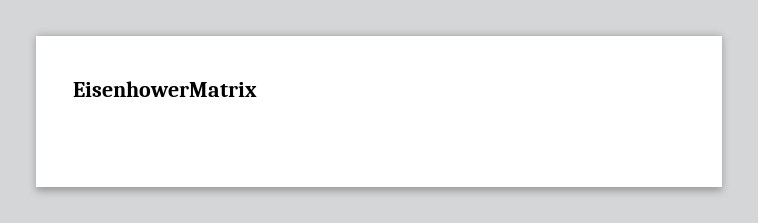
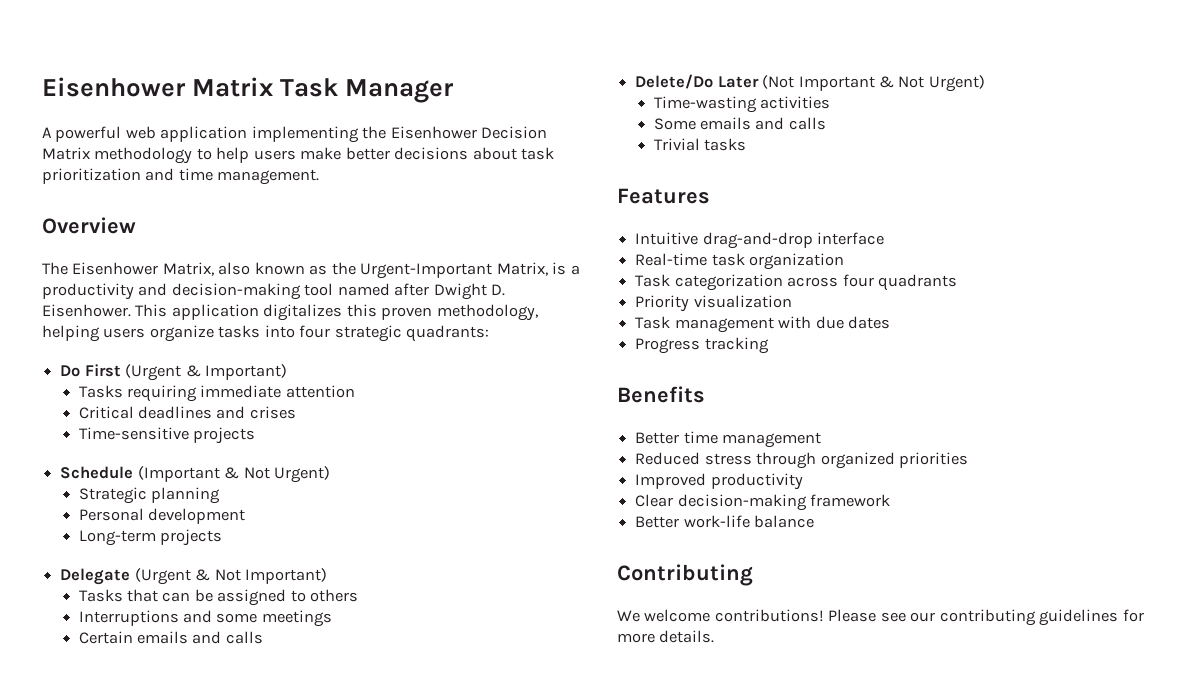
[73,81,257,97] EisenhowerMatrix -> [42,77,455,103] [42,126,548,143] [42,147,555,164] [42,168,320,185] [42,217,136,234] [42,262,580,279] [42,283,506,300] [42,304,538,321] [42,325,490,342] [60,364,287,381] [78,385,355,402] [78,406,296,419] [78,427,255,444] [60,466,330,483] [78,487,220,504] [78,508,245,524] [78,529,222,546] [60,568,327,585] [78,589,359,606] [78,610,332,627] [78,631,263,644] [635,74,985,92] [653,96,830,113] [653,117,826,130] [653,138,746,151] [617,188,710,204] [635,232,885,249] [635,253,845,270] [635,274,957,291] [635,295,792,312] [635,316,890,333] [635,337,769,354] [617,386,705,403] [635,431,822,448] [635,452,968,469] [635,473,803,490] [635,494,891,511] [635,515,815,528] [617,564,753,586] [617,609,1144,626] [617,630,715,643] Eisenhower Matrix Task Manager // A powerful web application implementing the Eisenhower Decision Matrix methodology to help users make better decisions about task prioritization and time management. // Overview // The Eisenhower Matrix, also known as the Urgent-Important Matrix, is a productivity and decision-making tool named after Dwight D. Eisenhower. This application digitalizes this proven methodology, helping users organize tasks into four strategic quadrants: // Do First (Urgent & Important) // Tasks requiring immediate attention // Critical deadlines and crises // Time-sensitive projects // Schedule (Important & Not Urgent) // Strategic planning // Personal development // Long-term projects // Delegate (Urgent & Not Important) // Tasks that can be assigned to others // Interruptions and some meetings // Certain emails and calls // Delete/Do Later (Not Important & Not Urgent) // Time-wasting activities // Some emails and calls // Trivial tasks // Features // Intuitive drag-and-drop interface // Real-time task organization // Task categorization across four quadrants // Priority visualization // Task management with due dates // Progress tracking // Benefits // Better time management // Reduced stress through organized priorities // Improved productivity // Clear decision-making framework // Better work-life balance // Contributing // We welcome contributions! Please see our contributing guidelines for more details.

